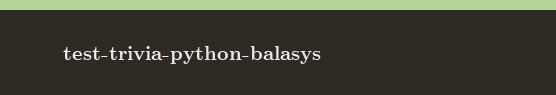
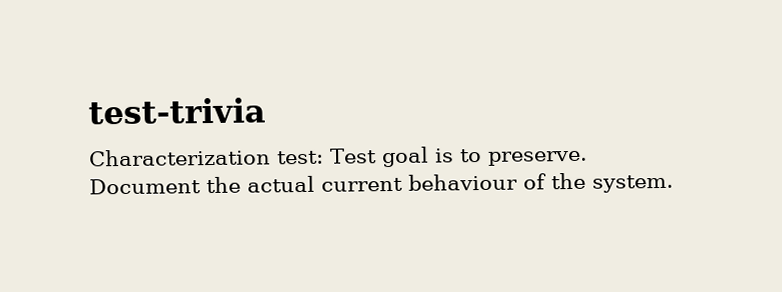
[63,46,321,64] test-trivia-python-balasys -> [88,97,266,125] [89,146,588,168] [89,172,674,195] test-trivia // Characterization test: Test goal is to preserve. Document the actual current behaviour of the system.

